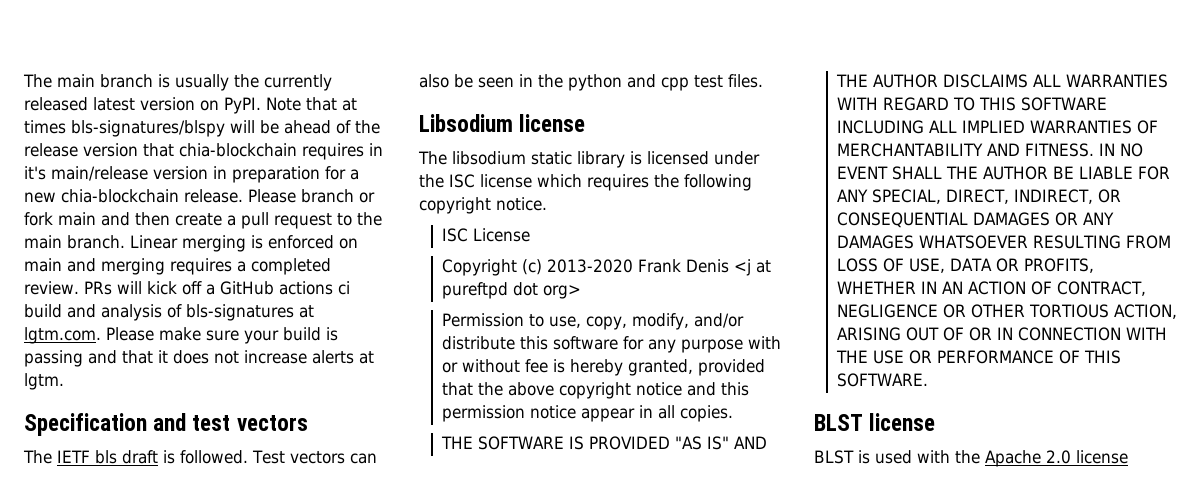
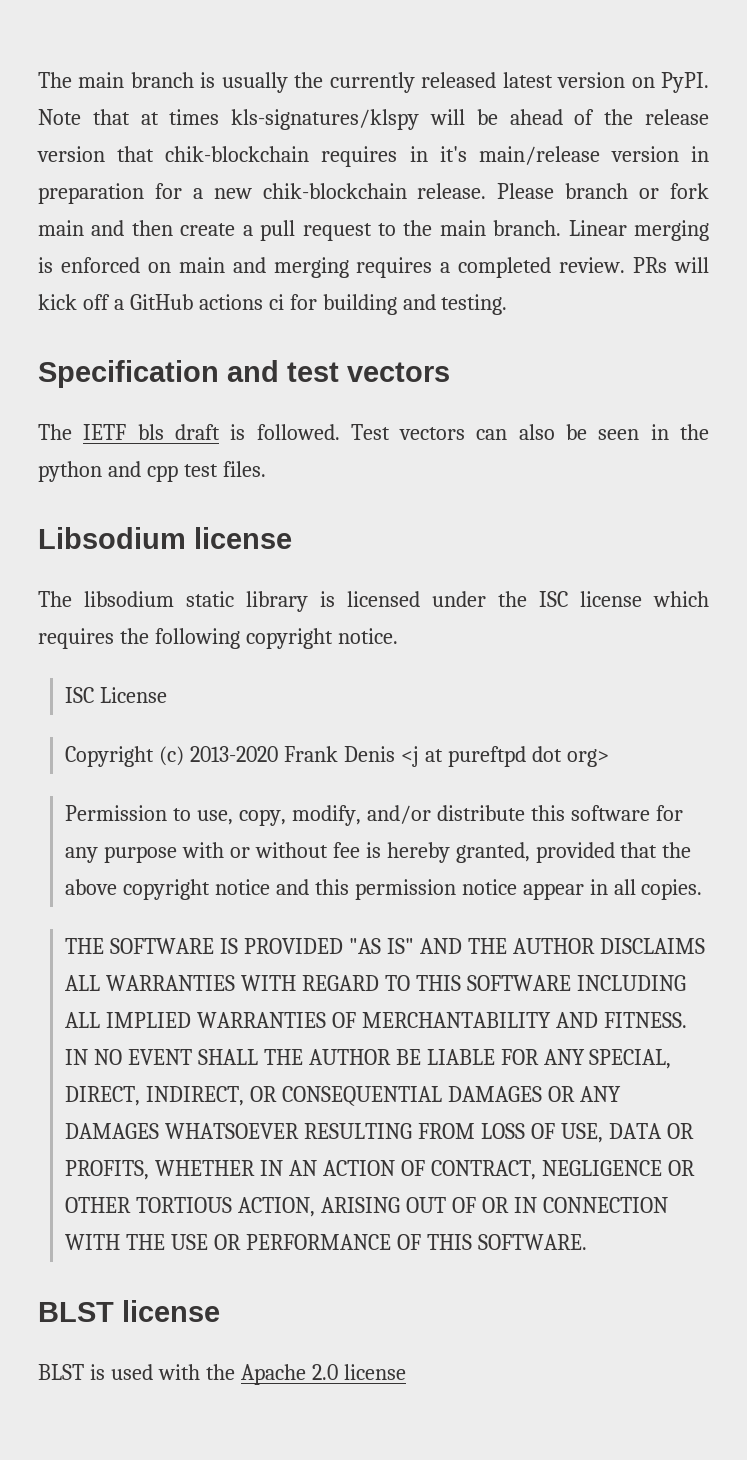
[71,120,225,137] bls-signatures/blspy -> [231,109,420,130] kls-signatures/klspy
[179,143,297,157] chia-blockchain -> [165,146,310,162] chik-blockchain
[61,189,179,203] chia-blockchain -> [262,183,407,199] chik-blockchain
[24,304,314,321] [24,327,338,344] [24,350,374,367] [24,373,64,390] build and analysis of bls-signatures at lgtm.com. Please make sure your build is passing and that it does not increase alerts at lgtm. -> [289,294,508,315] for building and testing.

